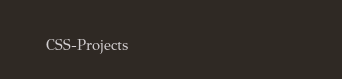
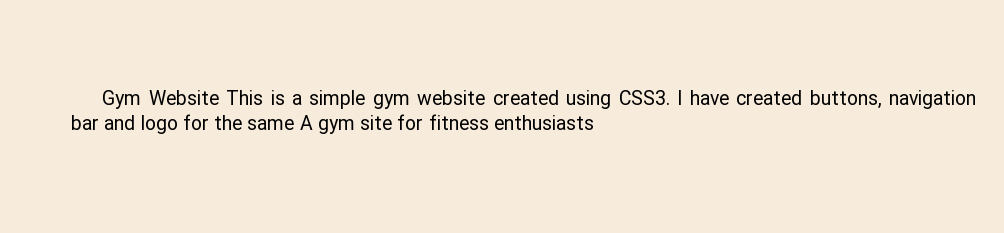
[46,38,128,54] CSS-Projects -> [102,90,976,109] [71,114,594,134] Gym Website This is a simple gym website created using CSS3. I have created buttons, navigation bar and logo for the same A gym site for fitness enthusiasts

